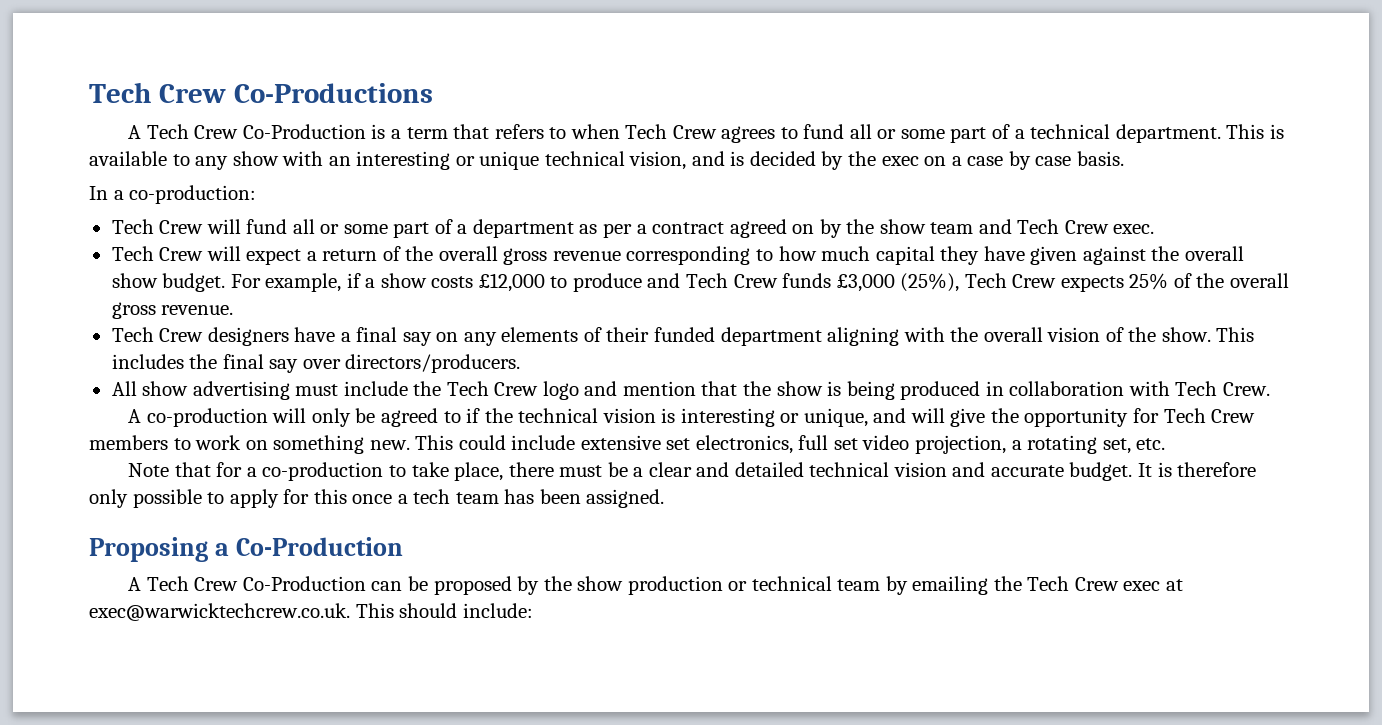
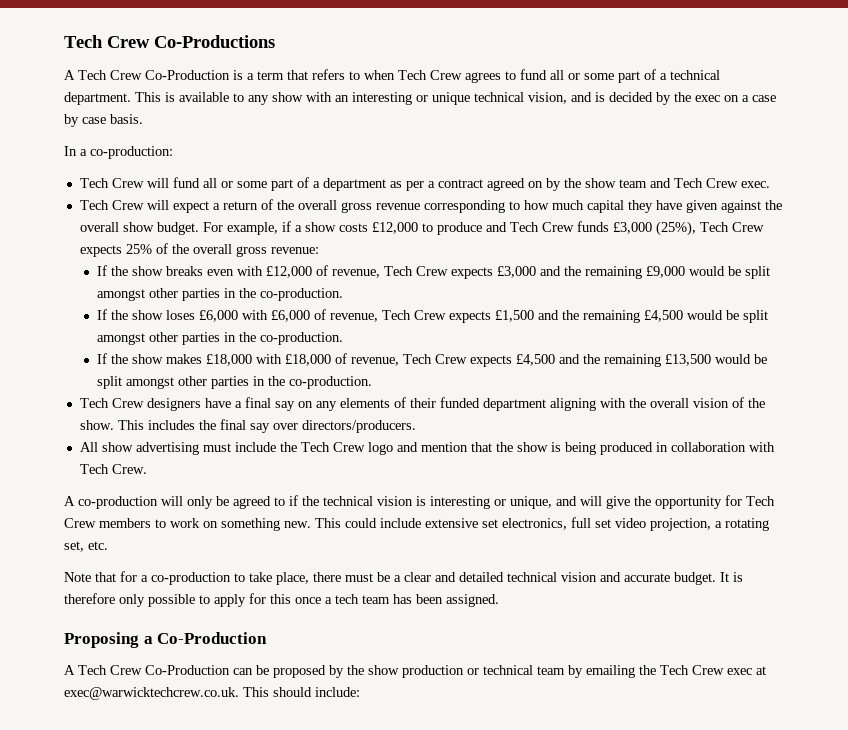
[161,305,234,315] revenue. -> [270,247,319,254] [97,265,771,279] [97,288,344,301] [97,309,769,323] [97,332,344,345] [97,353,768,367] [97,376,373,389] revenue: // If the show breaks even with £12,000 of revenue, Tech Crew expects £3,000 and the remaining £9,000 would be split amongst other parties in the co-production. // If the show loses £6,000 with £6,000 of revenue, Tech Crew expects £1,500 and the remaining £4,500 would be split amongst other parties in the co-production. // If the show makes £18,000 with £18,000 of revenue, Tech Crew expects £4,500 and the remaining £13,500 would be split amongst other parties in the co-production.

